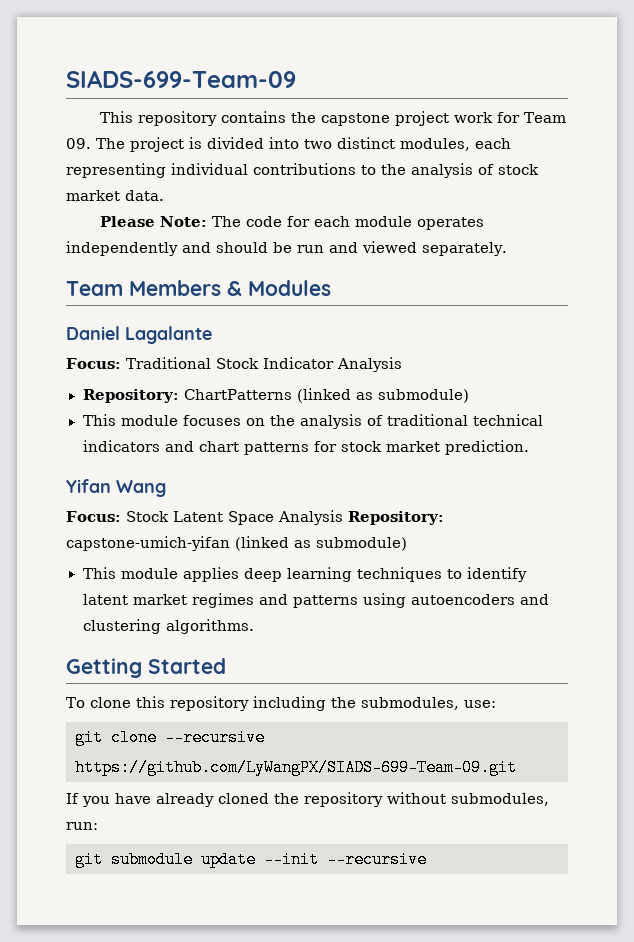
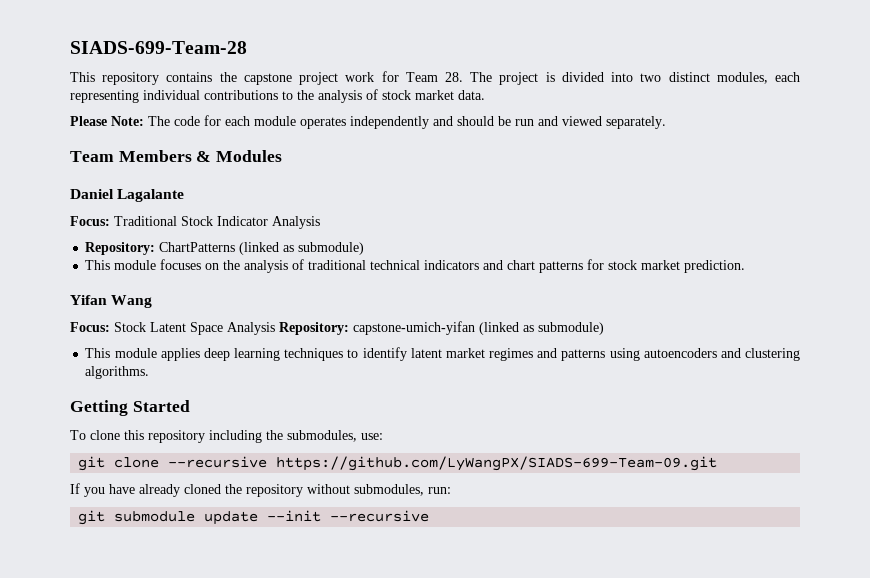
[66,70,296,88] SIADS-699-Team-09 -> [70,41,247,54] SIADS-699-Team-28
[66,138,91,149] 09. -> [445,72,464,82] 28.

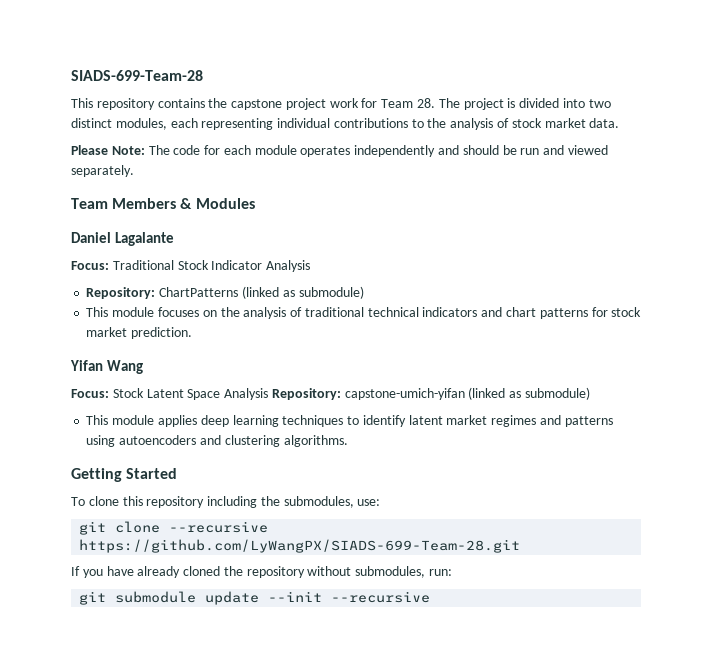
[276,456,718,471] https://github.com/LyWangPX/SIADS-699-Team-09.git -> [79,539,521,553] https://github.com/LyWangPX/SIADS-699-Team-28.git

